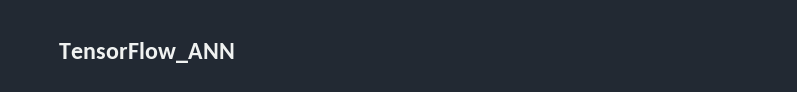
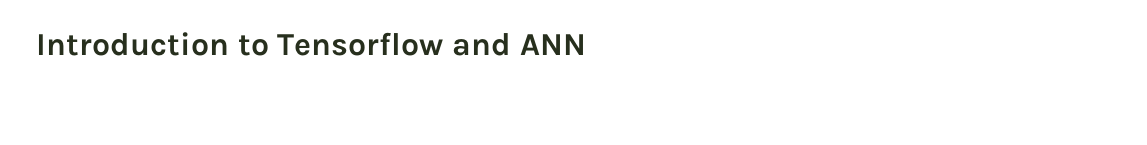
[59,42,235,63] TensorFlow_ANN -> [36,32,586,56] Introduction to Tensorflow and ANN

